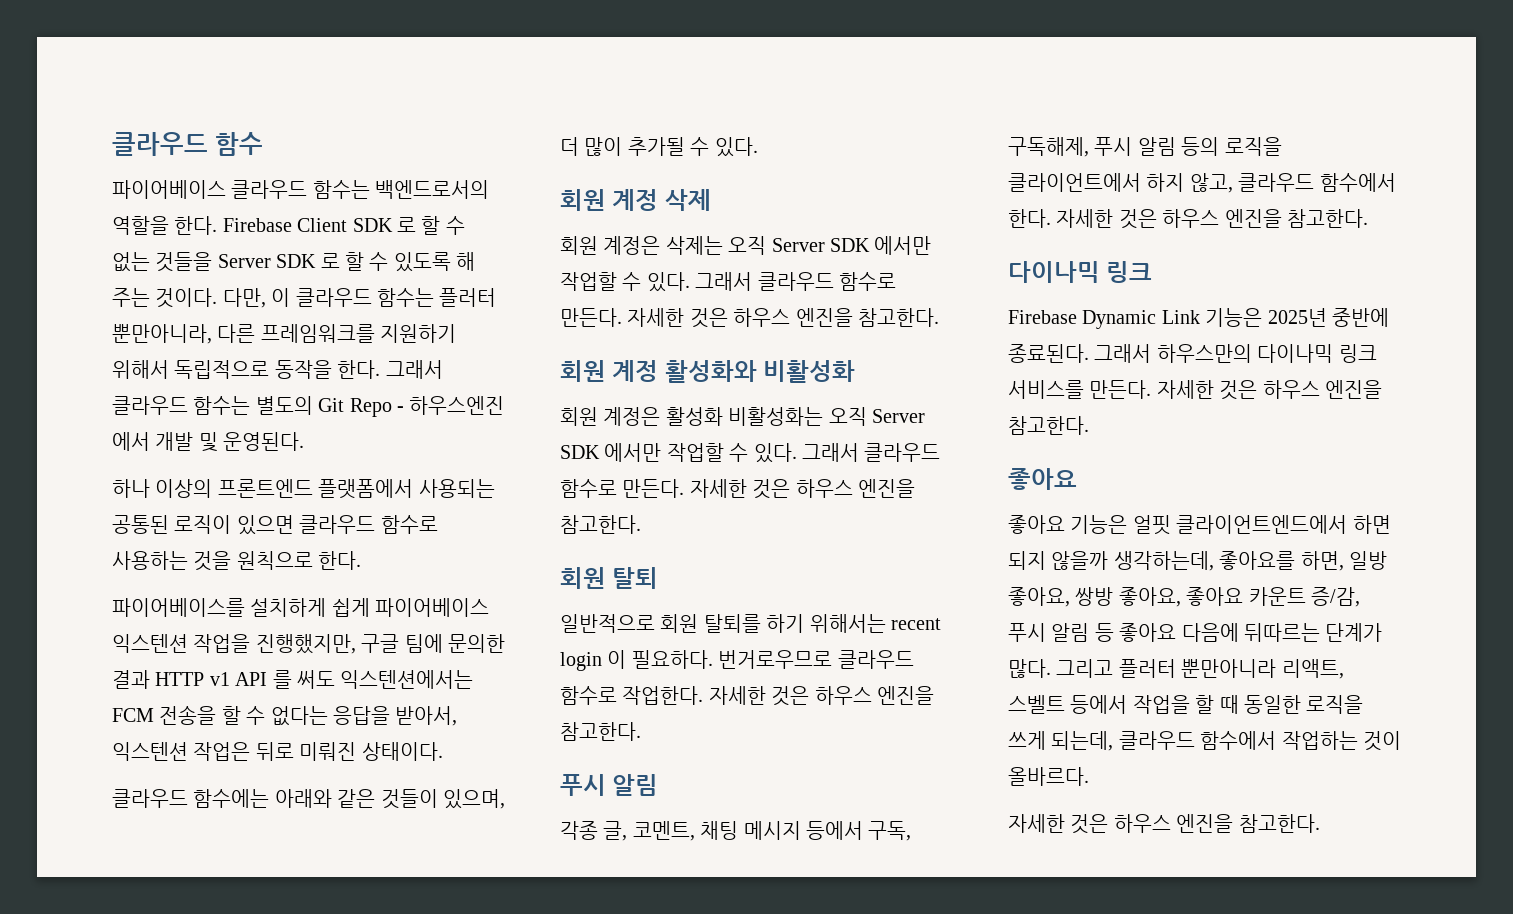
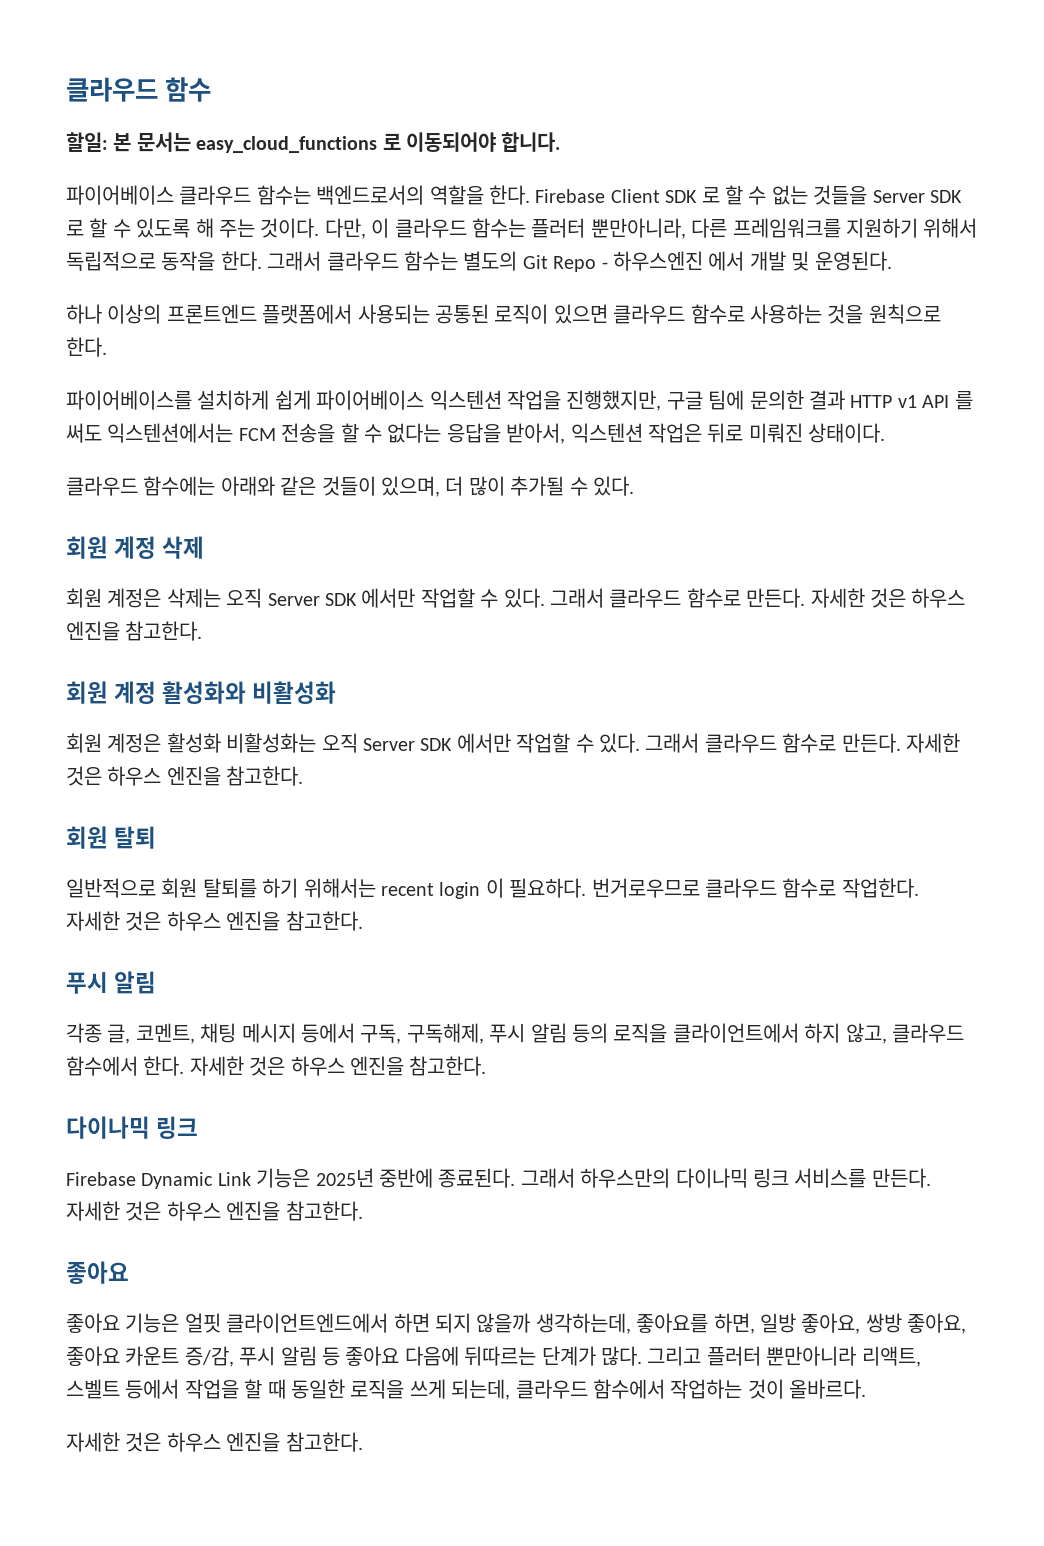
(263, 144) none -> [66,132,561,153] // 할일: 본 문서는 easy_cloud_functions 로 이동되어야 합니다.

